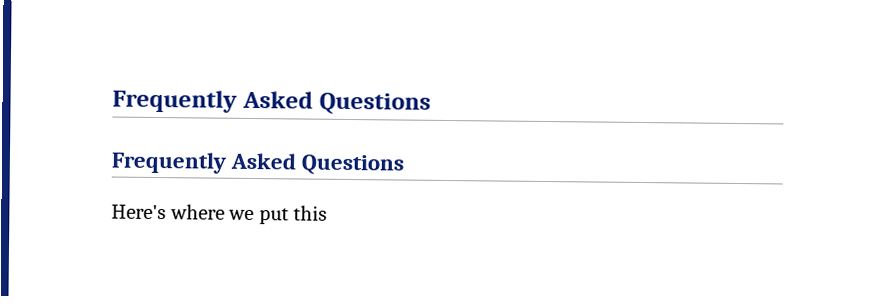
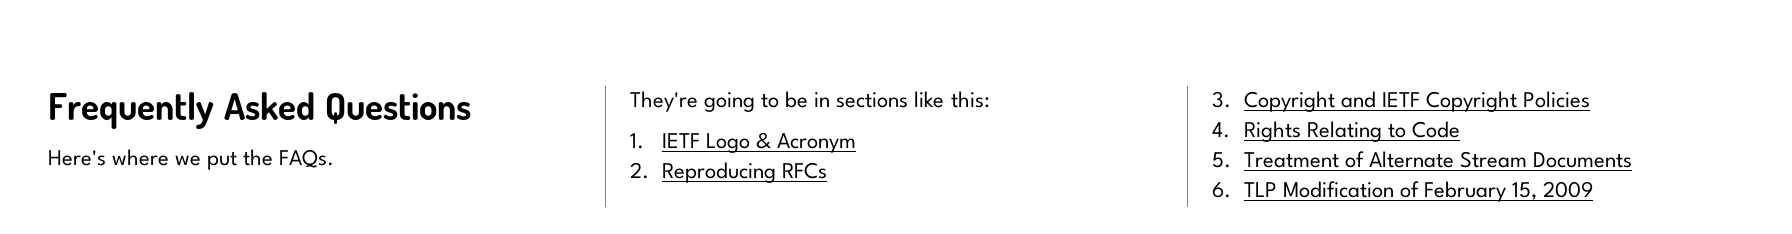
[112,89,431,115] [111,151,405,176] Frequently Asked Questions // Frequently Asked Questions -> [48,92,471,129] Frequently Asked Questions
[293,205,328,221] this -> [243,149,335,168] [630,91,990,112] [630,132,856,153] [630,162,827,183] [1212,91,1590,112] [1212,121,1460,142] [1212,151,1632,168] [1212,181,1594,202] the FAQs. // They're going to be in sections like this: // 1. IETF Logo & Acronym // 2. Reproducing RFCs // 3. Copyright and IETF Copyright Policies // 4. Rights Relating to Code // 5. Treatment of Alternate Stream Documents // 6. TLP Modification of February 15, 2009

